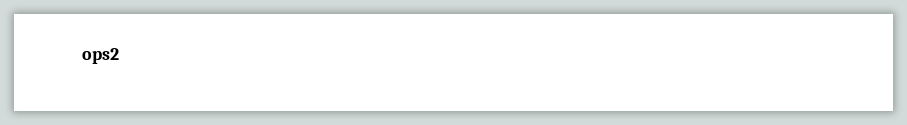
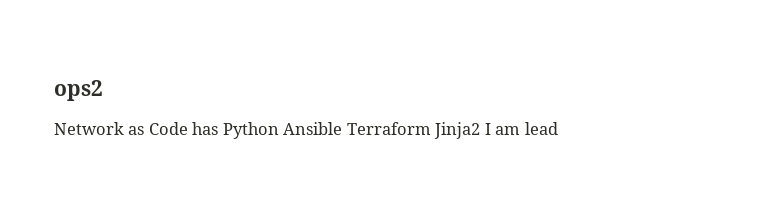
(119, 56) none -> [54,122,558,139] // Network as Code has Python Ansible Terraform Jinja2 I am lead

